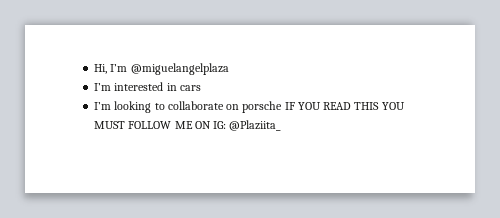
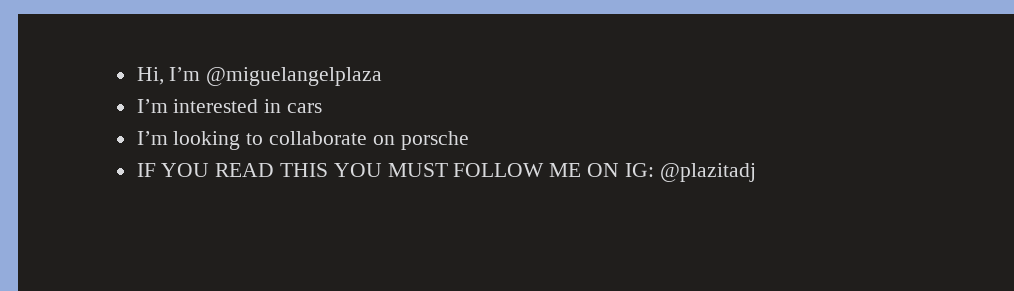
(283, 107) none -> (469, 140) //
[229,120,282,131] @Plaziita_ -> [659,163,756,182] @plazitadj

